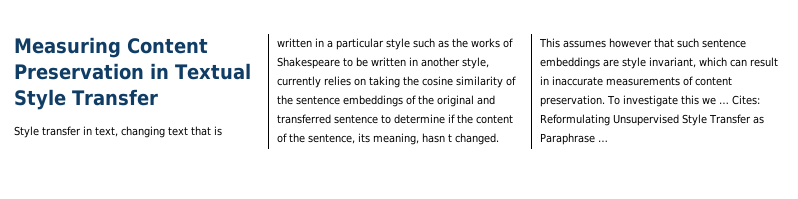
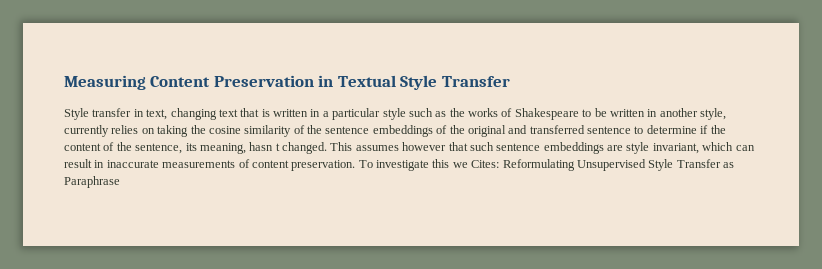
[718,102,729,104] … -> (468, 165) none
[598,140,608,142] … -> (120, 182) none

